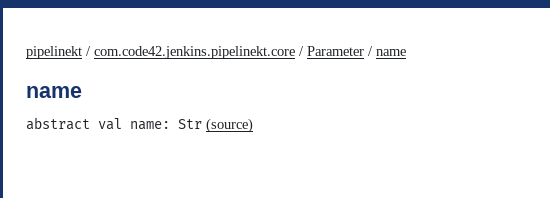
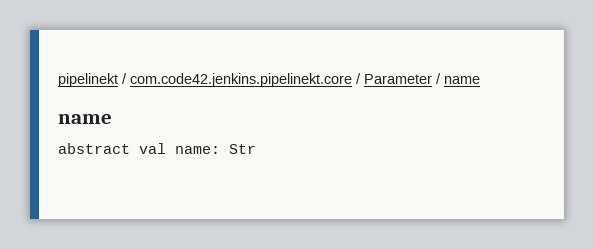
[206,118,253,133] (source) -> (256, 149) none

